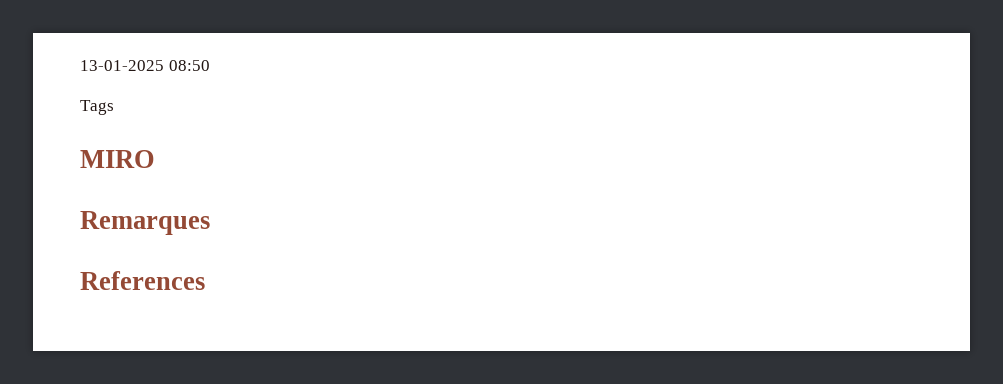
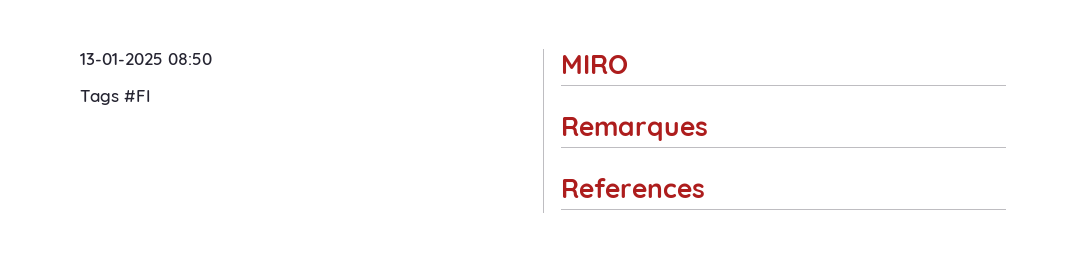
(114, 107) none -> [124,90,151,102] #FI

